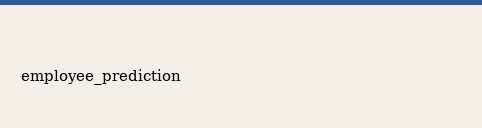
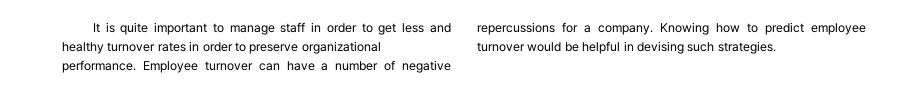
[21,69,181,85] employee_prediction -> [92,22,452,35] [62,41,381,54] [62,60,451,73] [477,22,866,35] [477,41,776,54] It is quite important to manage staff in order to get less and healthy turnover rates in order to preserve organizational performance. Employee turnover can have a number of negative repercussions for a company. Knowing how to predict employee turnover would be helpful in devising such strategies.

